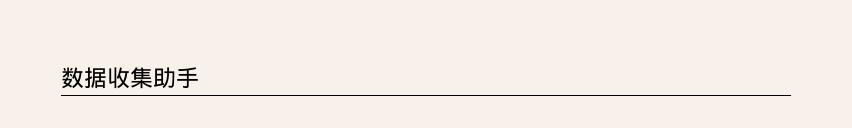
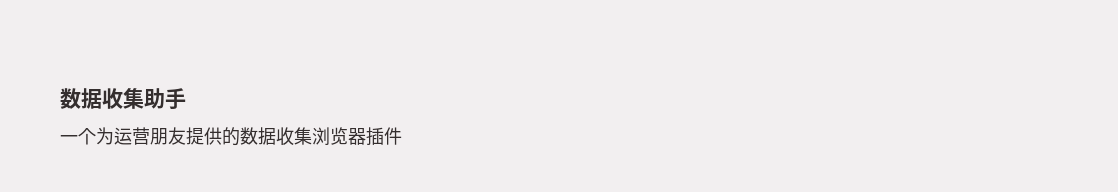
(199, 77) none -> [60,127,402,146] // 一个为运营朋友提供的数据收集浏览器插件

